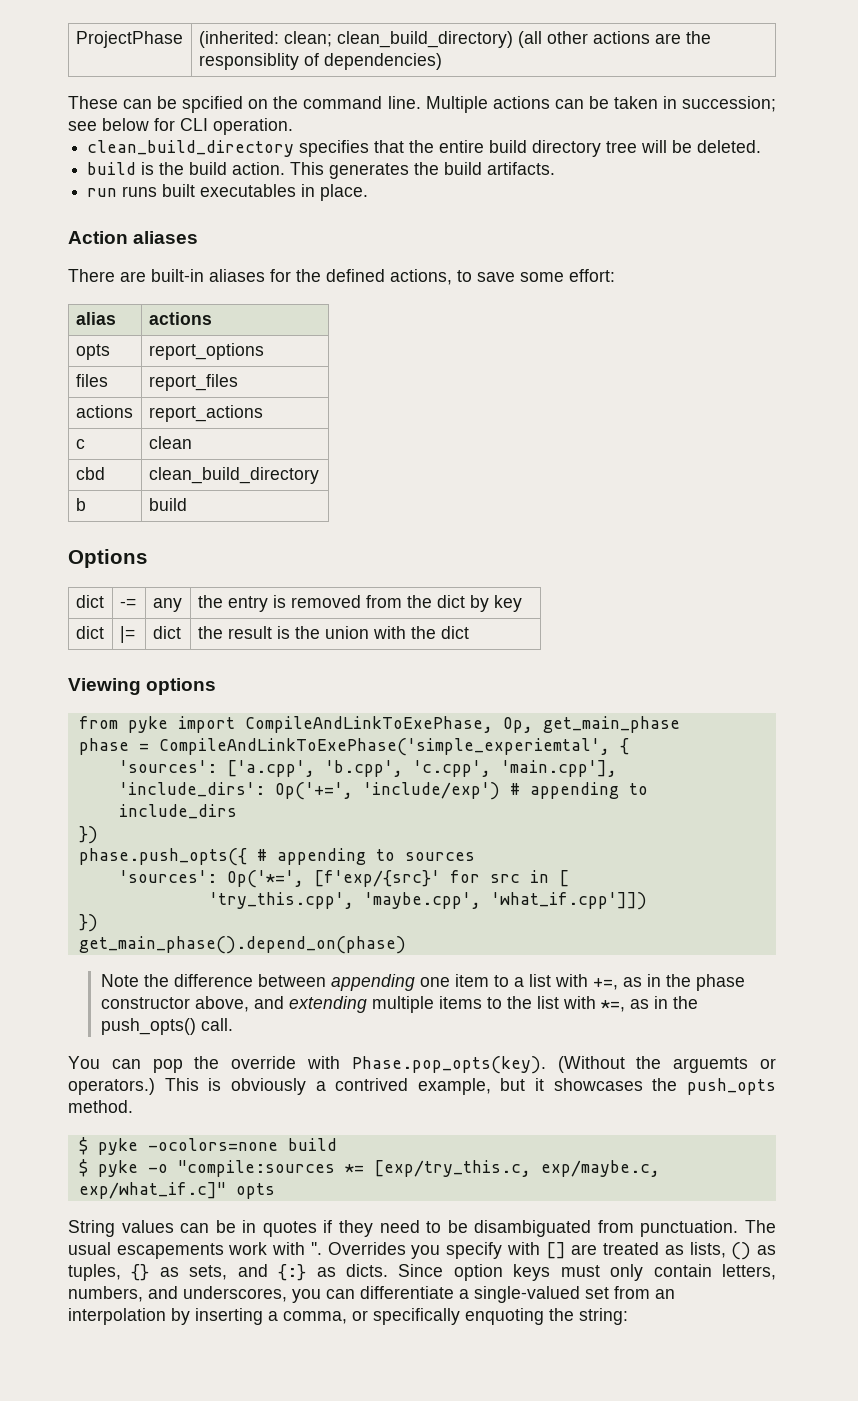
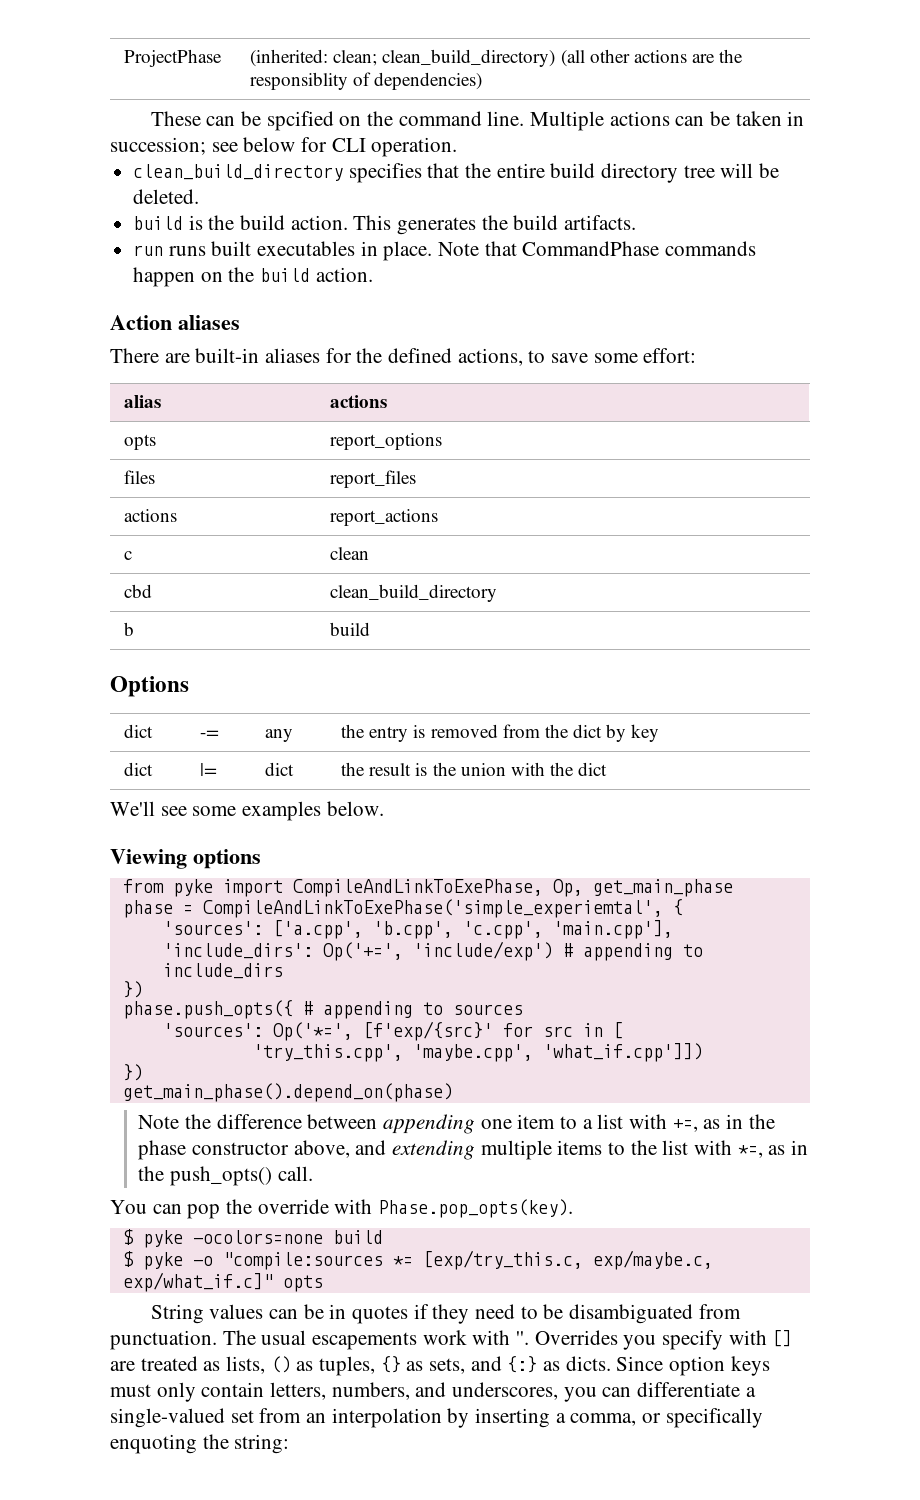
(369, 192) none -> [438,241,757,256] [133,267,373,287] Note that CommandPhase commands happen on the build action.
(469, 632) none -> [110,801,384,821] // We'll see some examples below.
[557,1056,776,1073] [68,1078,776,1095] [68,1100,133,1113] (Without the arguemts or operators.) This is obviously a contrived example, but it showcases the push_opts method. -> (574, 1208) none

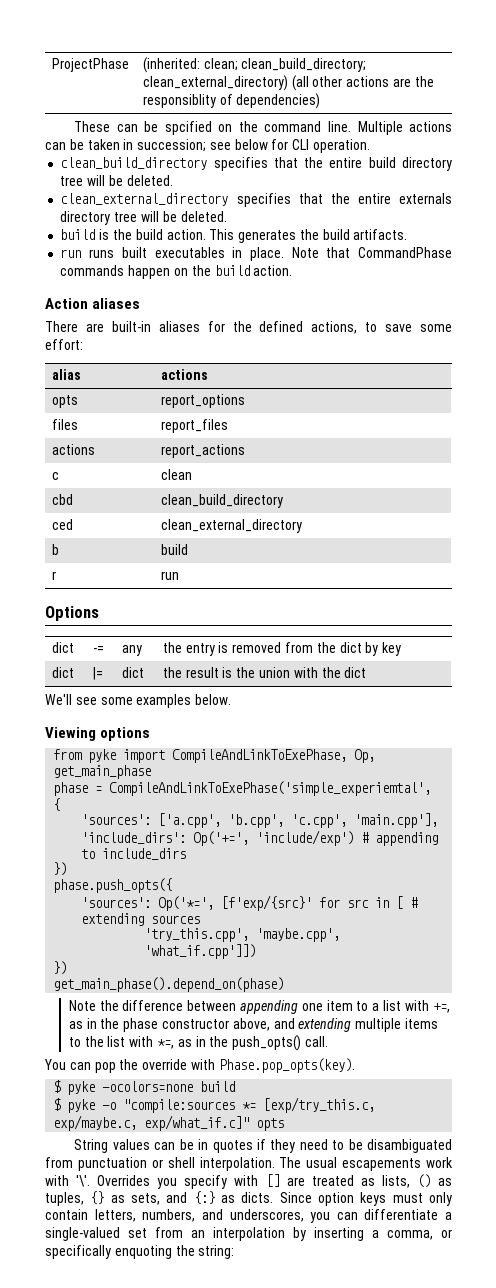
[382,49,556,67] clean_build_directory) -> [241,58,367,72] [142,75,288,91] clean_build_directory; clean_external_directory)
(200, 196) none -> [60,193,452,207] [60,211,227,225] // clean_external_directory specifies that the entire externals directory tree will be deleted.
(498, 593) none -> [51,519,73,530] [160,519,302,533] // ced | clean_external_directory
(371, 629) none -> [51,571,56,580] [160,571,179,580] // r | run
[302,1001,523,1019] # appending to sources -> (173, 885) none
(623, 1030) none -> [410,897,419,908] [81,913,201,926] # extending sources
[110,1330,217,1350] punctuation. -> [77,1157,275,1171] punctuation or shell interpolation.
[516,1331,530,1345] ''. -> [76,1175,91,1187] '\'.

